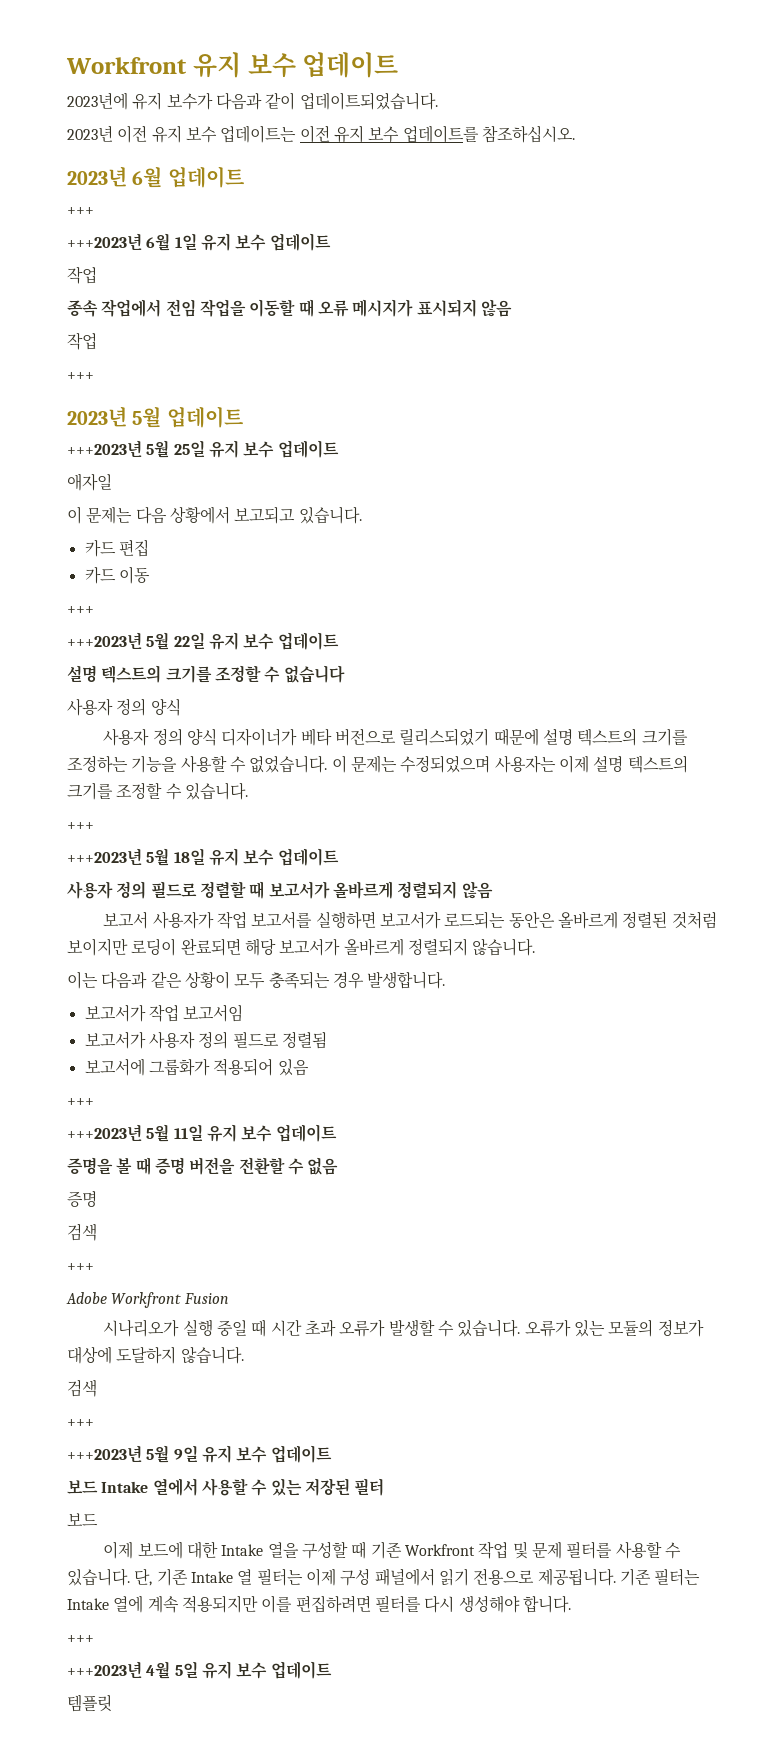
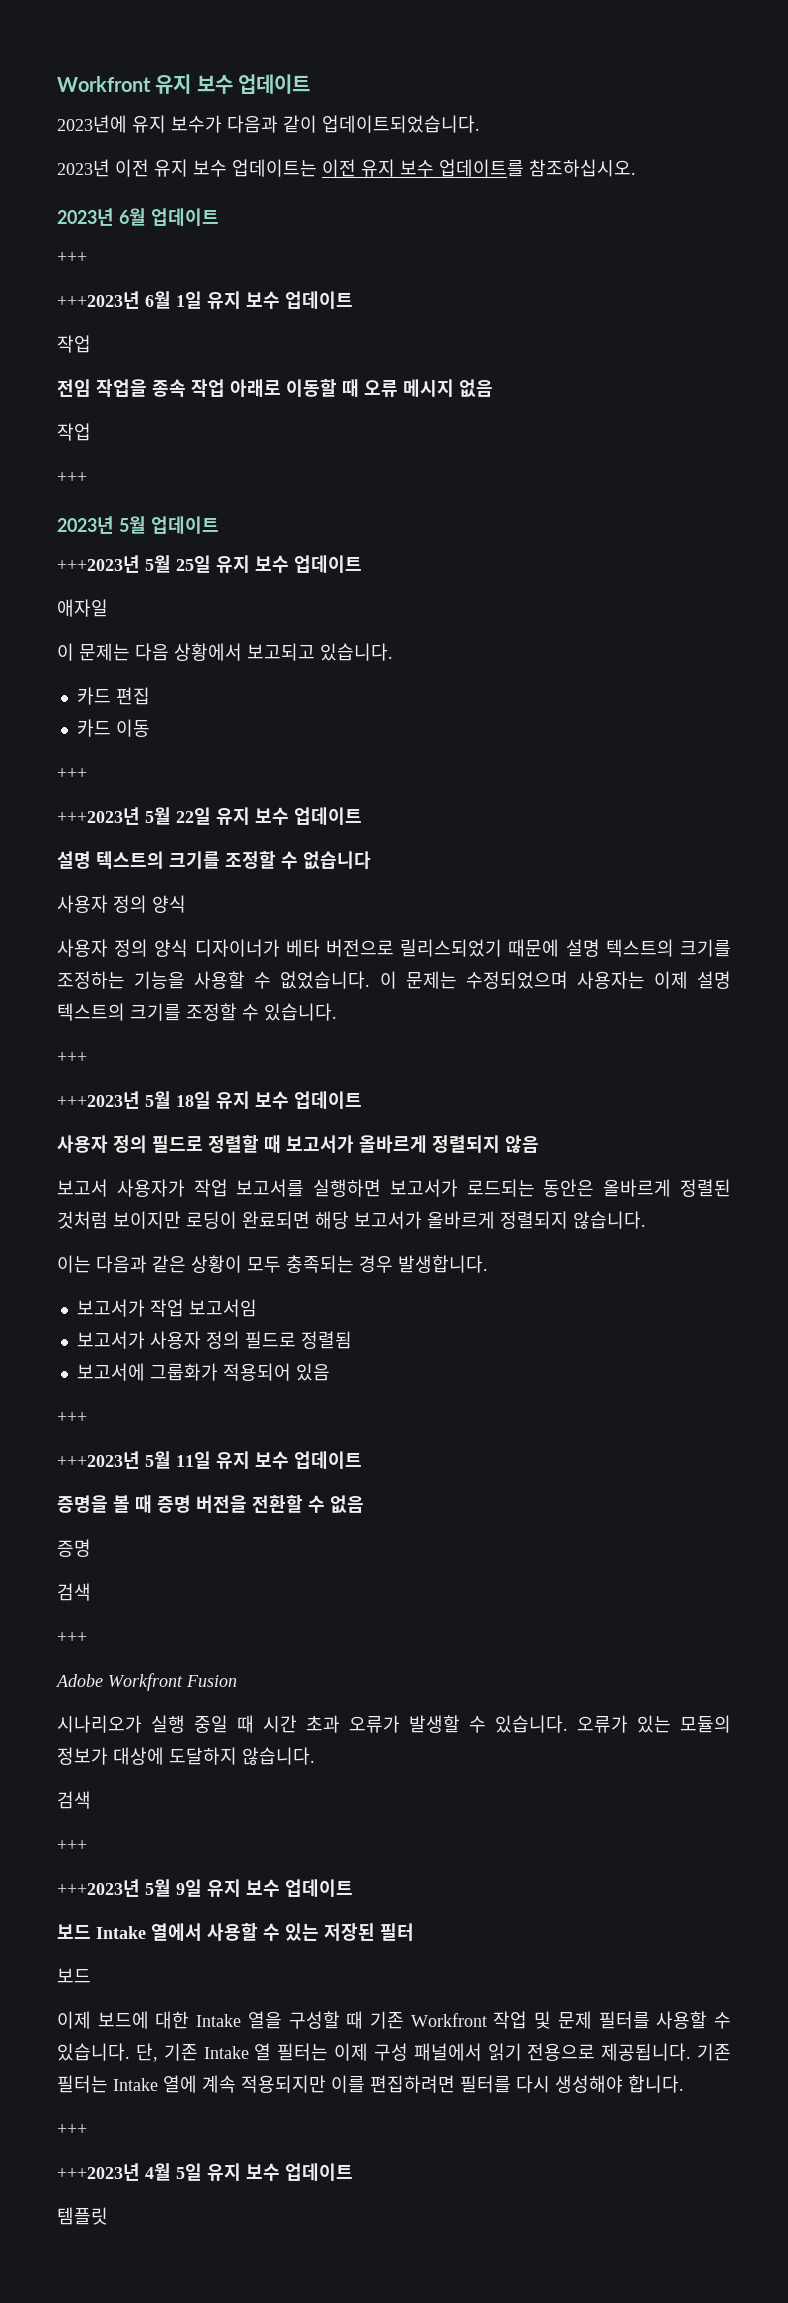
[67,299,512,317] 종속 작업에서 전임 작업을 이동할 때 오류 메시지가 표시되지 않음 -> [57,379,493,397] 전임 작업을 종속 작업 아래로 이동할 때 오류 메시지 없음

